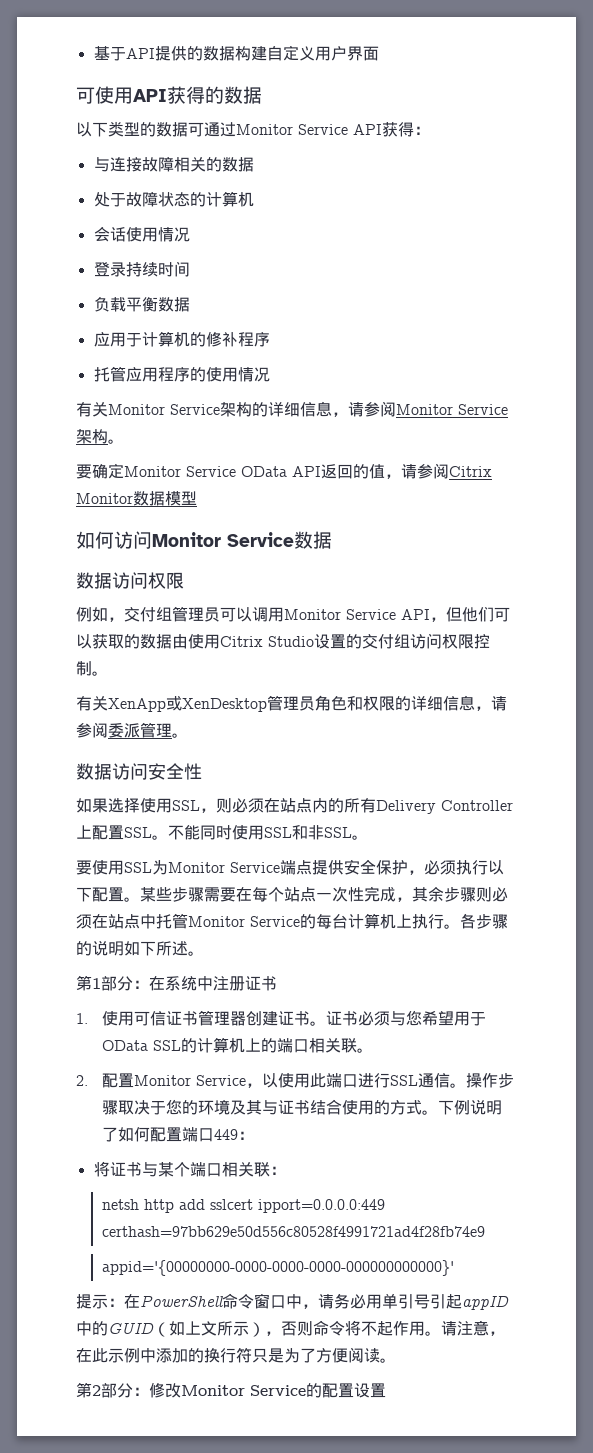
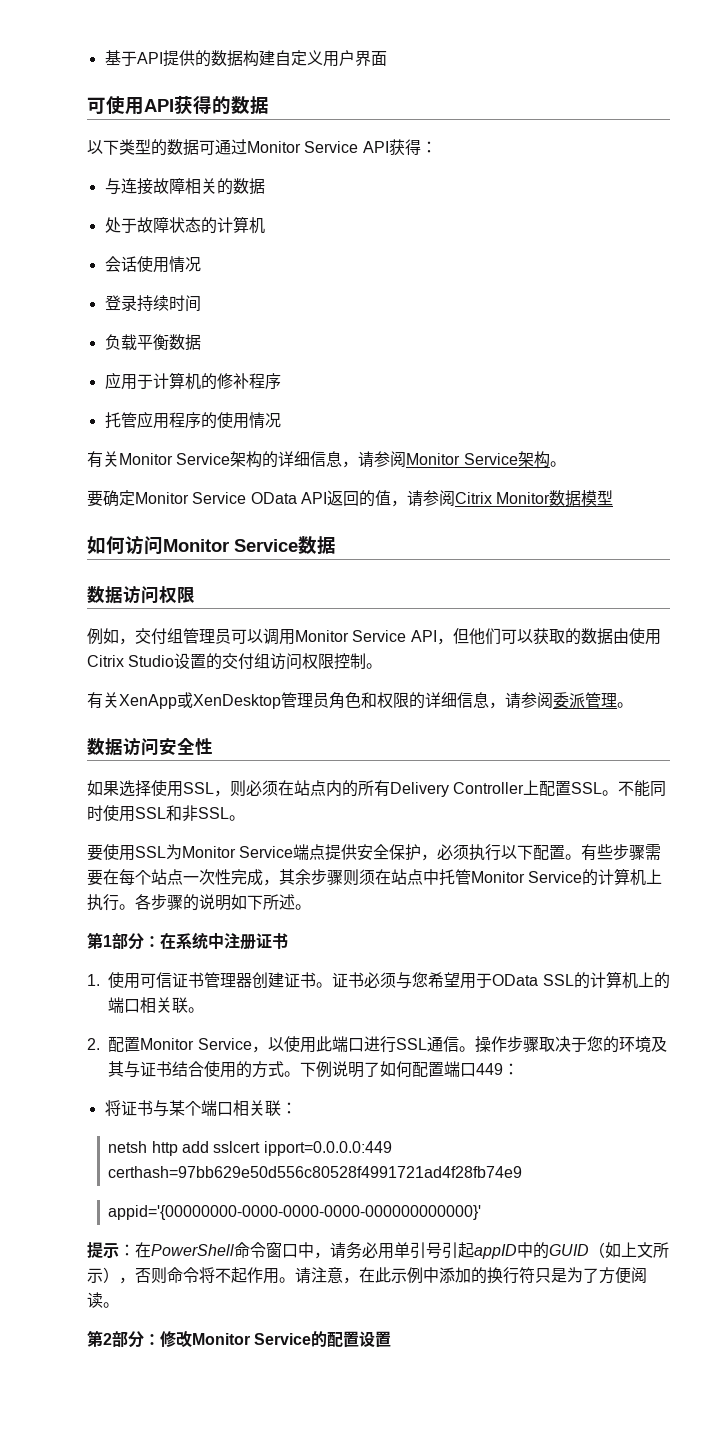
[140,887,156,902] 某 -> [581,844,598,861] 有
[492,887,508,902] 必 -> (359, 877) none
[316,914,348,929] 每台 -> (599, 877) none

